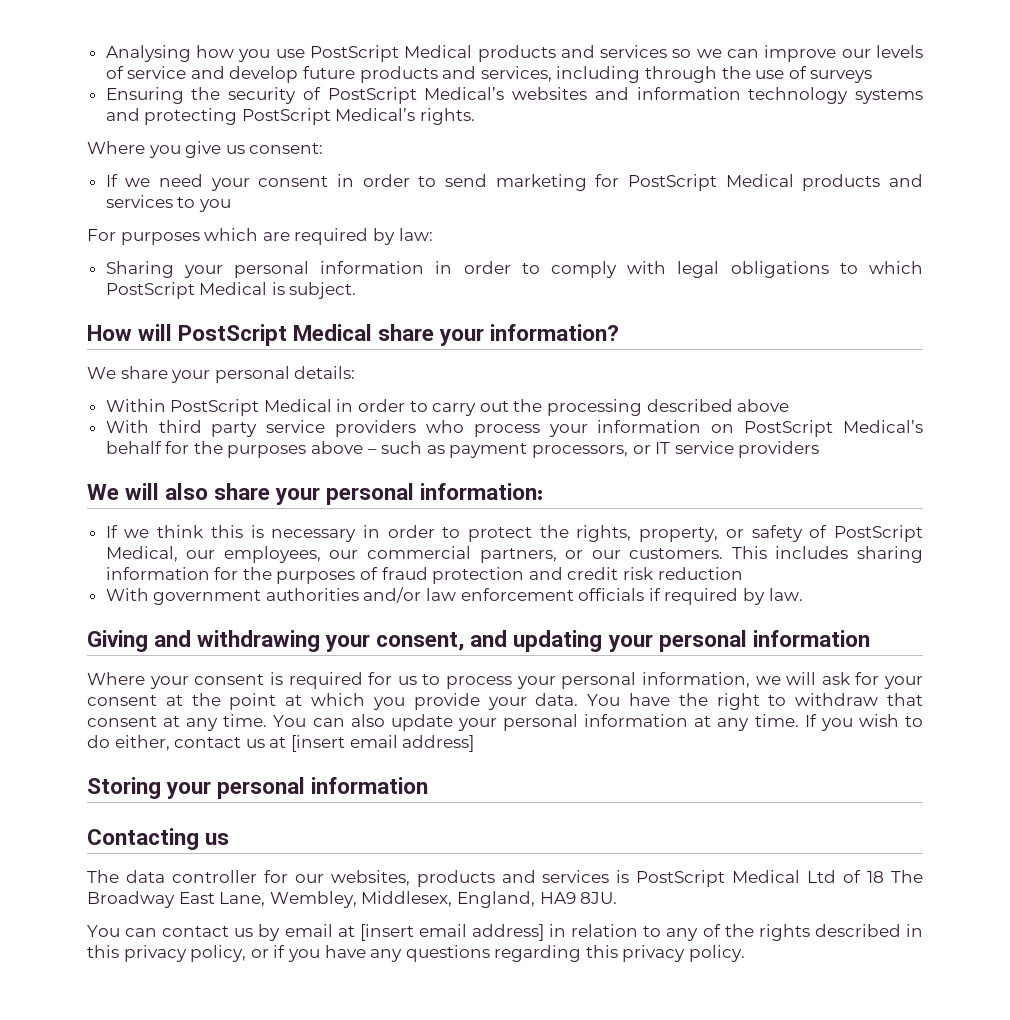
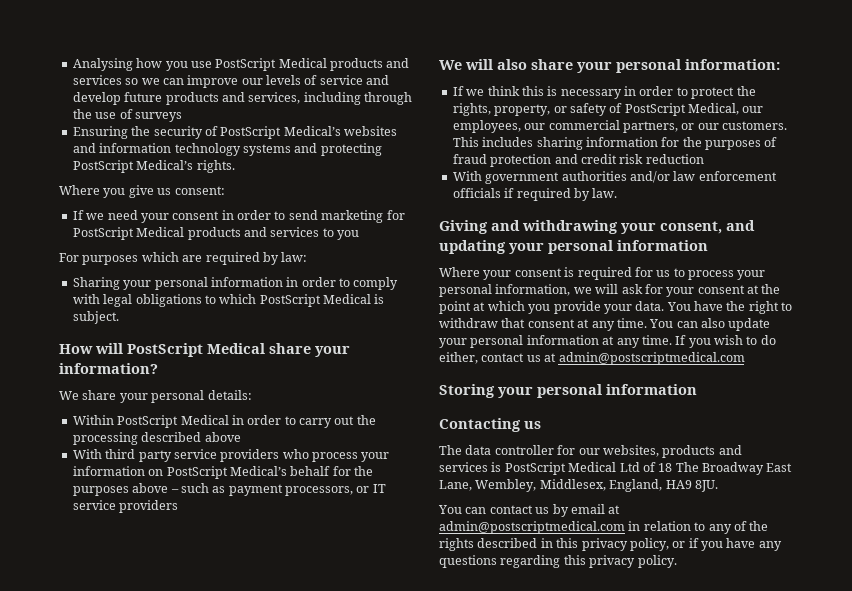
[290,735,475,752] [insert email address] -> [558,352,745,365] admin@postscriptmedical.com
[359,924,544,941] [insert email address] -> [439,521,625,534] admin@postscriptmedical.com

